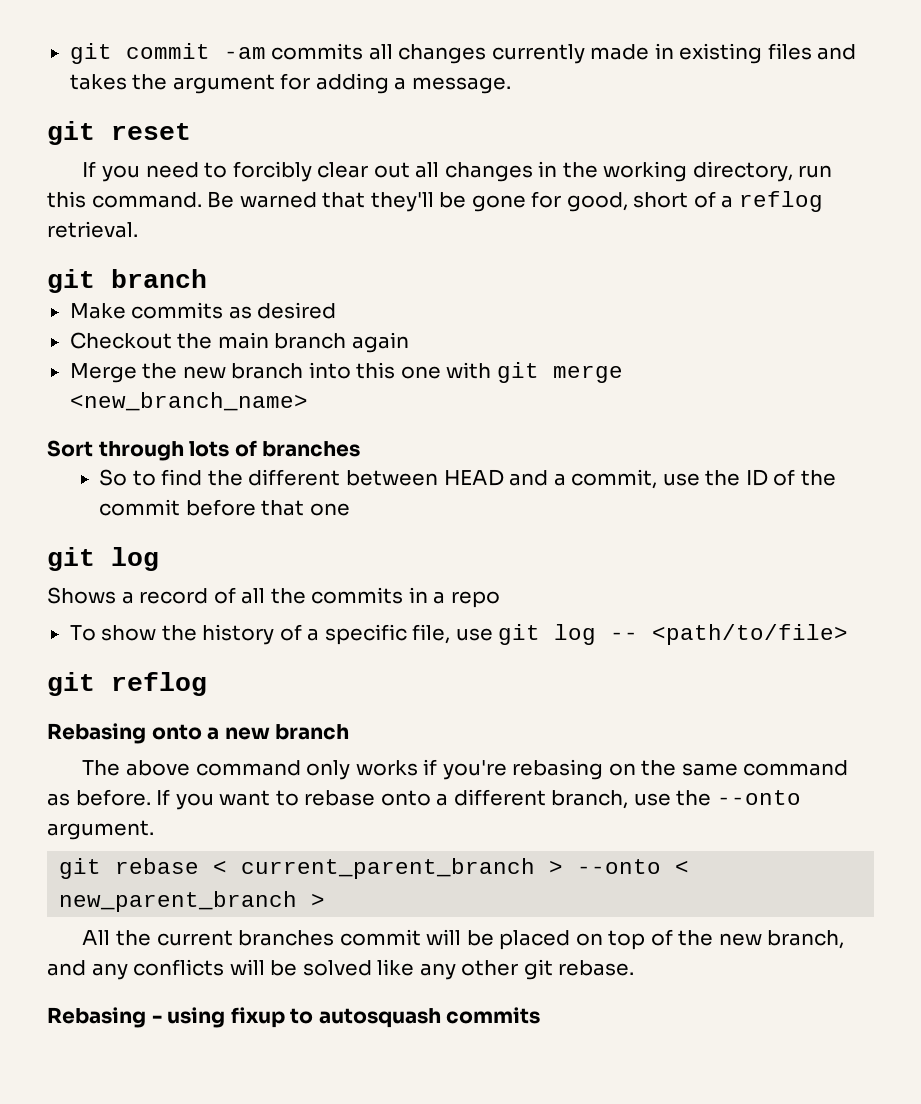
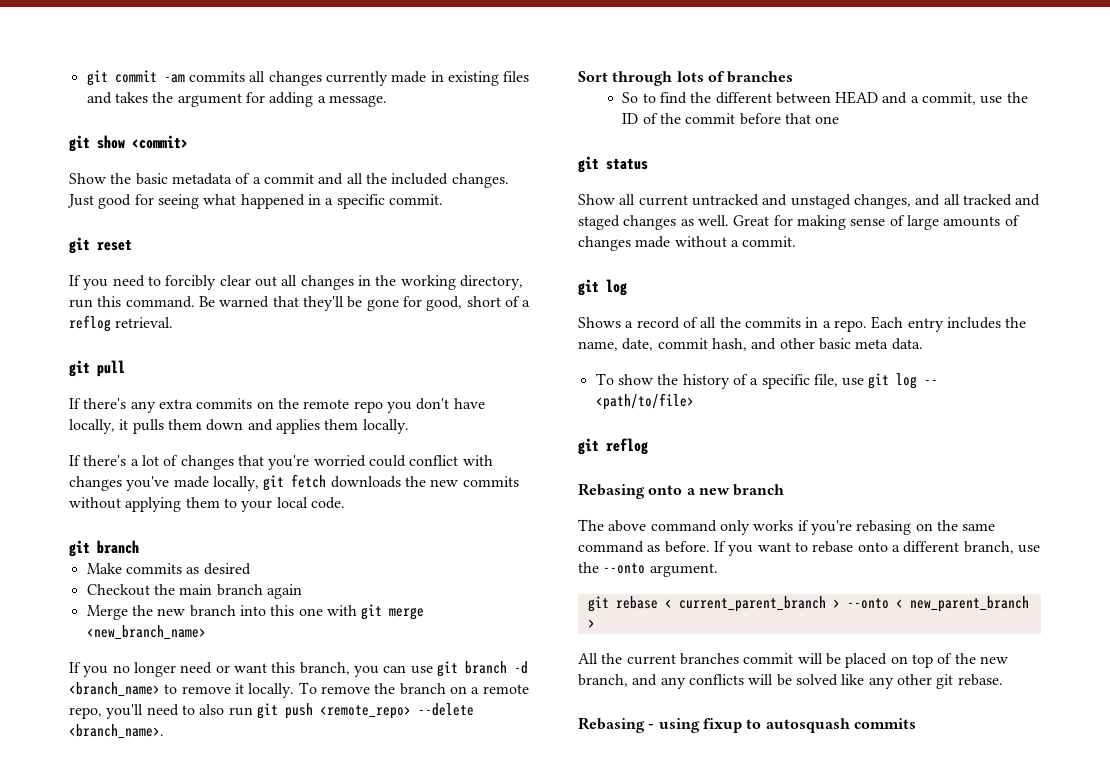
(511, 85) none -> [69,135,188,152] [69,173,509,188] [67,194,443,209] // git show <commit> // Show the basic metadata of a commit and all the included changes. Just good for seeing what happened in a specific commit.
(138, 229) none -> [69,360,125,377] [69,398,485,413] [69,419,409,434] [69,455,493,470] [69,474,519,491] [69,497,345,512] // git pull // If there's any extra commits on the remote repo you don't have locally, it pulls them down and applies them locally. // If there's a lot of changes that you're worried could conflict with changes you've made locally, git fetch downloads the new commits without applying them to your local code.
(308, 401) none -> [69,661,528,677] [69,682,529,698] [69,703,474,719] [69,724,164,739] // If you no longer need or want this branch, you can use git branch -d <branch_name> to remove it locally. To remove the branch on a remote repo, you'll need to also run git push <remote_repo> --delete <branch_name>.
(350, 509) none -> [578,156,648,173] [578,194,1041,209] [578,215,1020,230] [578,236,797,251] // git status // Show all current untracked and unstaged changes, and all tracked and staged changes as well. Great for making sense of large amounts of changes made without a commit.
[450,591,500,608] repo -> [833,316,1027,332] [578,338,923,351] repo. Each entry includes the name, date, commit hash, and other basic meta data.

